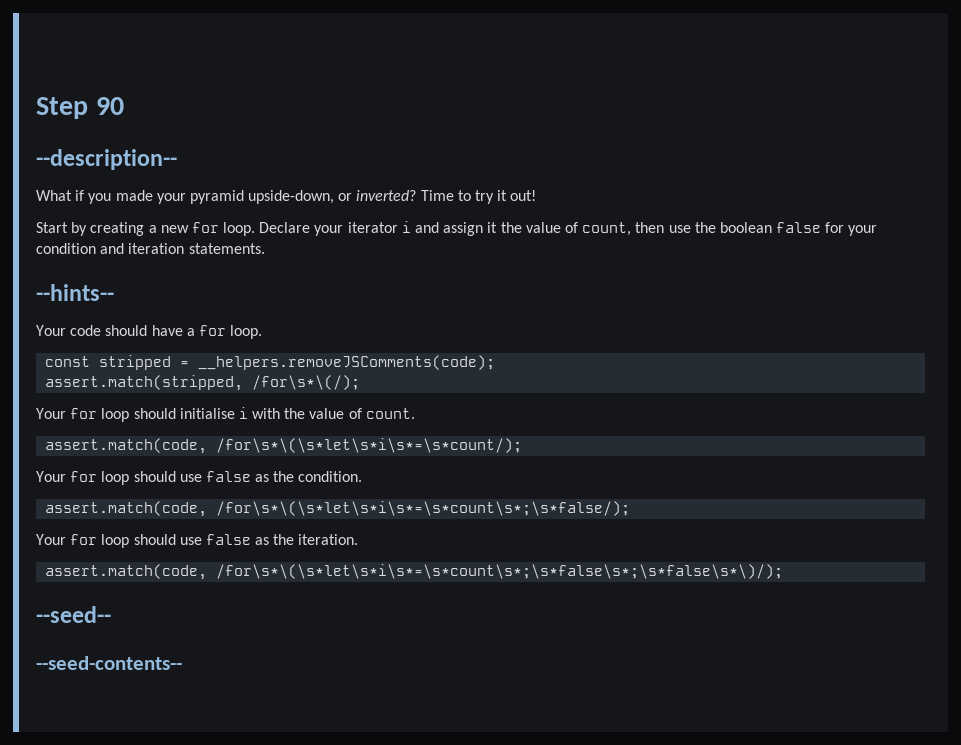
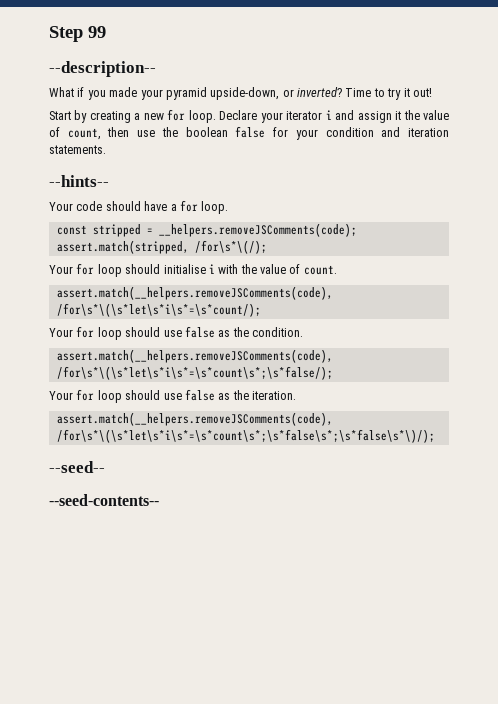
[95,97,124,115] 90 -> [88,26,106,38] 99
[45,438,208,454] assert.match(code, -> [56,286,333,300] assert.match(__helpers.removeJSComments(code),
[45,501,208,517] assert.match(code, -> [56,349,333,363] assert.match(__helpers.removeJSComments(code),
[45,564,208,580] assert.match(code, -> [56,412,333,426] assert.match(__helpers.removeJSComments(code),

